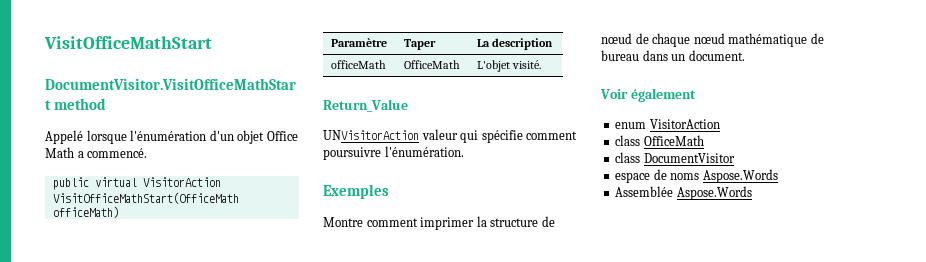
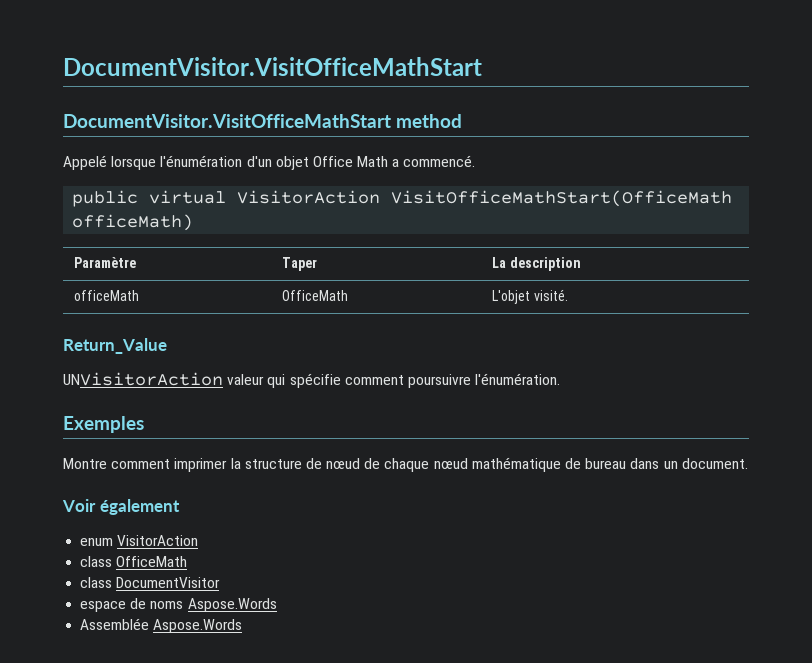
[44,36,212,49] VisitOfficeMathStart -> [63,57,482,76] DocumentVisitor.VisitOfficeMathStart

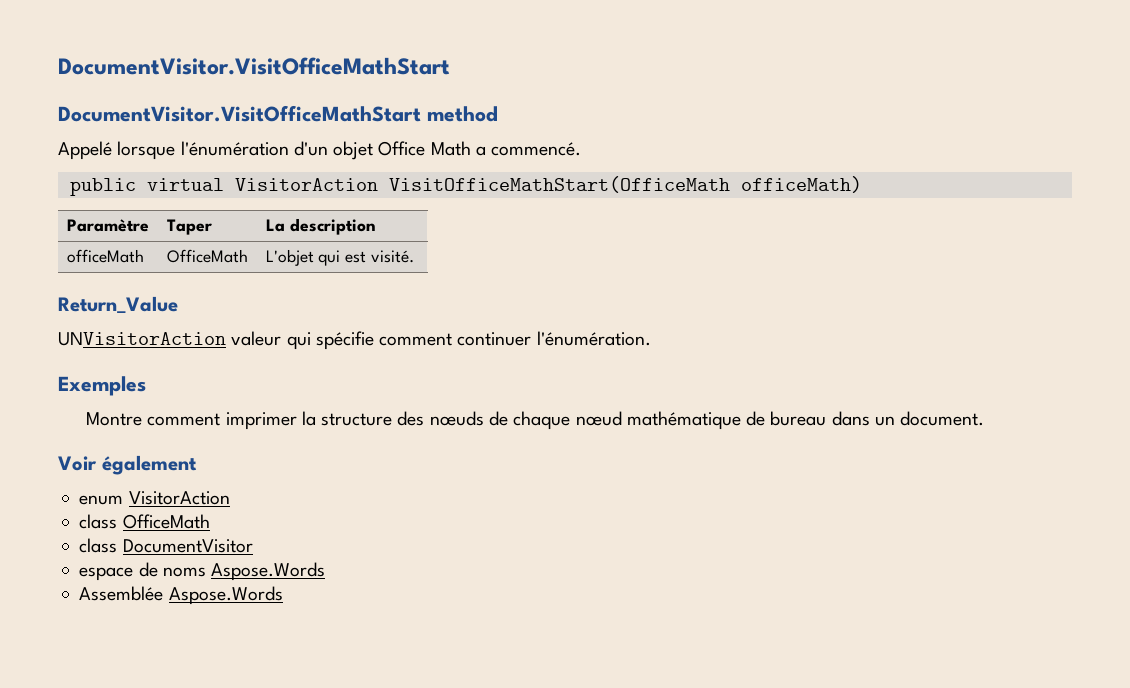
(531, 297) none -> [318,250,366,266] qui est
[407,374,471,388] poursuivre -> [457,332,532,346] continuer
[305,458,361,469] de nœud -> [397,411,484,426] des nœuds

